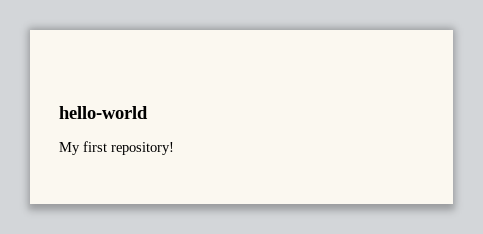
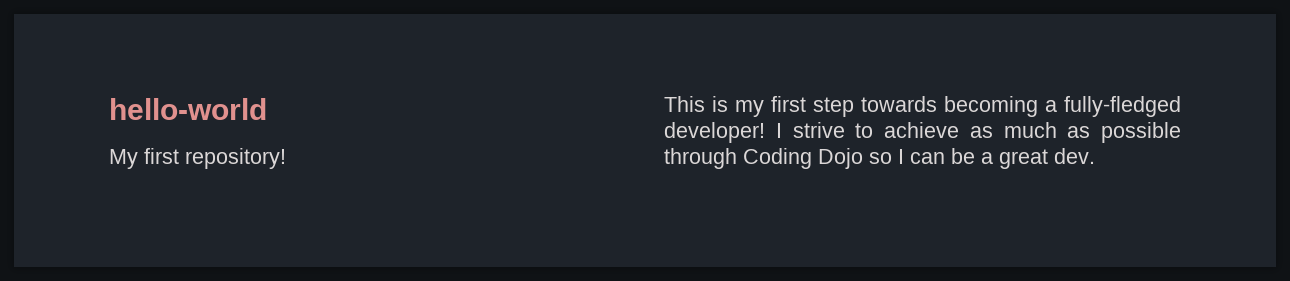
(174, 148) none -> [664,96,1181,117] [664,122,1181,143] [664,148,1095,169] // This is my first step towards becoming a fully-fledged developer! I strive to achieve as much as possible through Coding Dojo so I can be a great dev.

